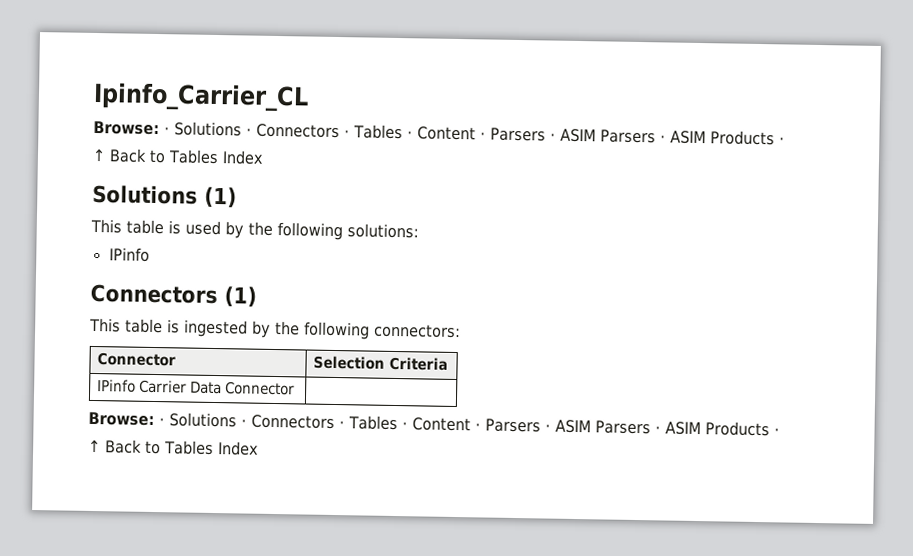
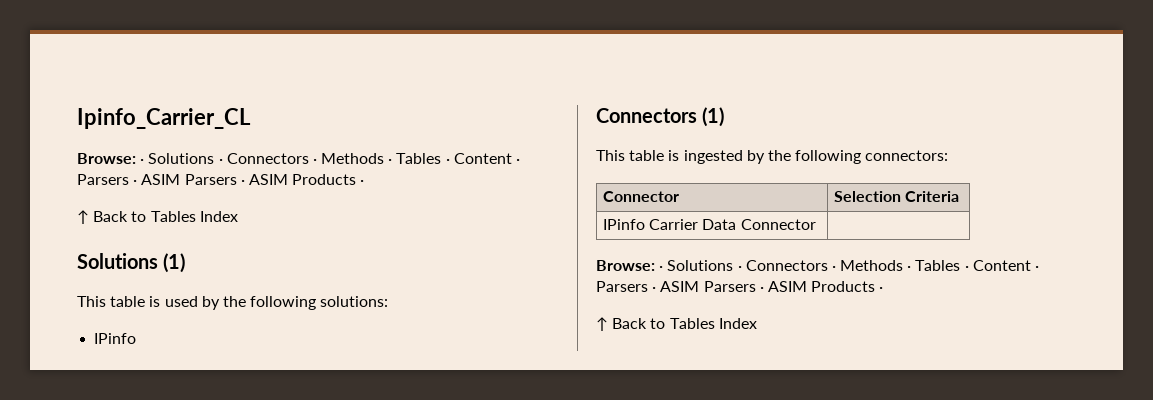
(350, 134) none -> [321,153,393,164] Methods ·
(345, 425) none -> [840,260,912,271] Methods ·

